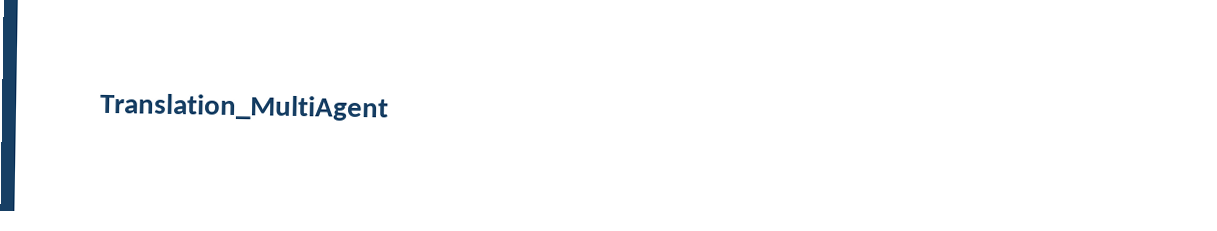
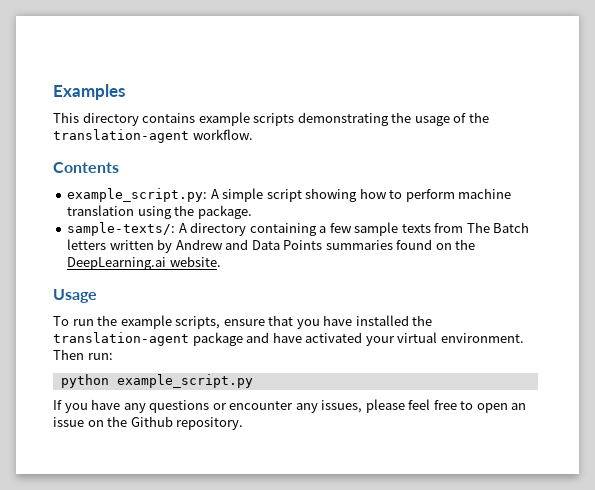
[99,92,389,122] Translation_MultiAgent -> [53,84,125,100] [53,112,489,126] [53,129,253,143] [53,162,119,173] [67,188,512,202] [67,205,252,219] [67,222,530,236] [67,239,476,253] [67,256,221,270] [53,289,97,303] [53,315,433,329] [53,332,524,346] [53,349,113,360] [60,374,253,388] [53,399,527,413] [53,416,244,430] Examples // This directory contains example scripts demonstrating the usage of the translation-agent workflow. // Contents // example_script.py: A simple script showing how to perform machine translation using the package. // sample-texts/: A directory containing a few sample texts from The Batch letters written by Andrew and Data Points summaries found on the DeepLearning.ai website. // Usage // To run the example scripts, ensure that you have installed the translation-agent package and have activated your virtual environment. Then run: // python example_script.py // If you have any questions or encounter any issues, please feel free to open an issue on the Github repository.

